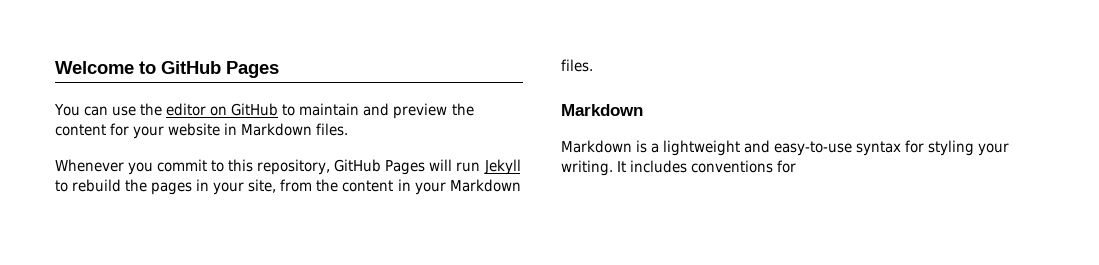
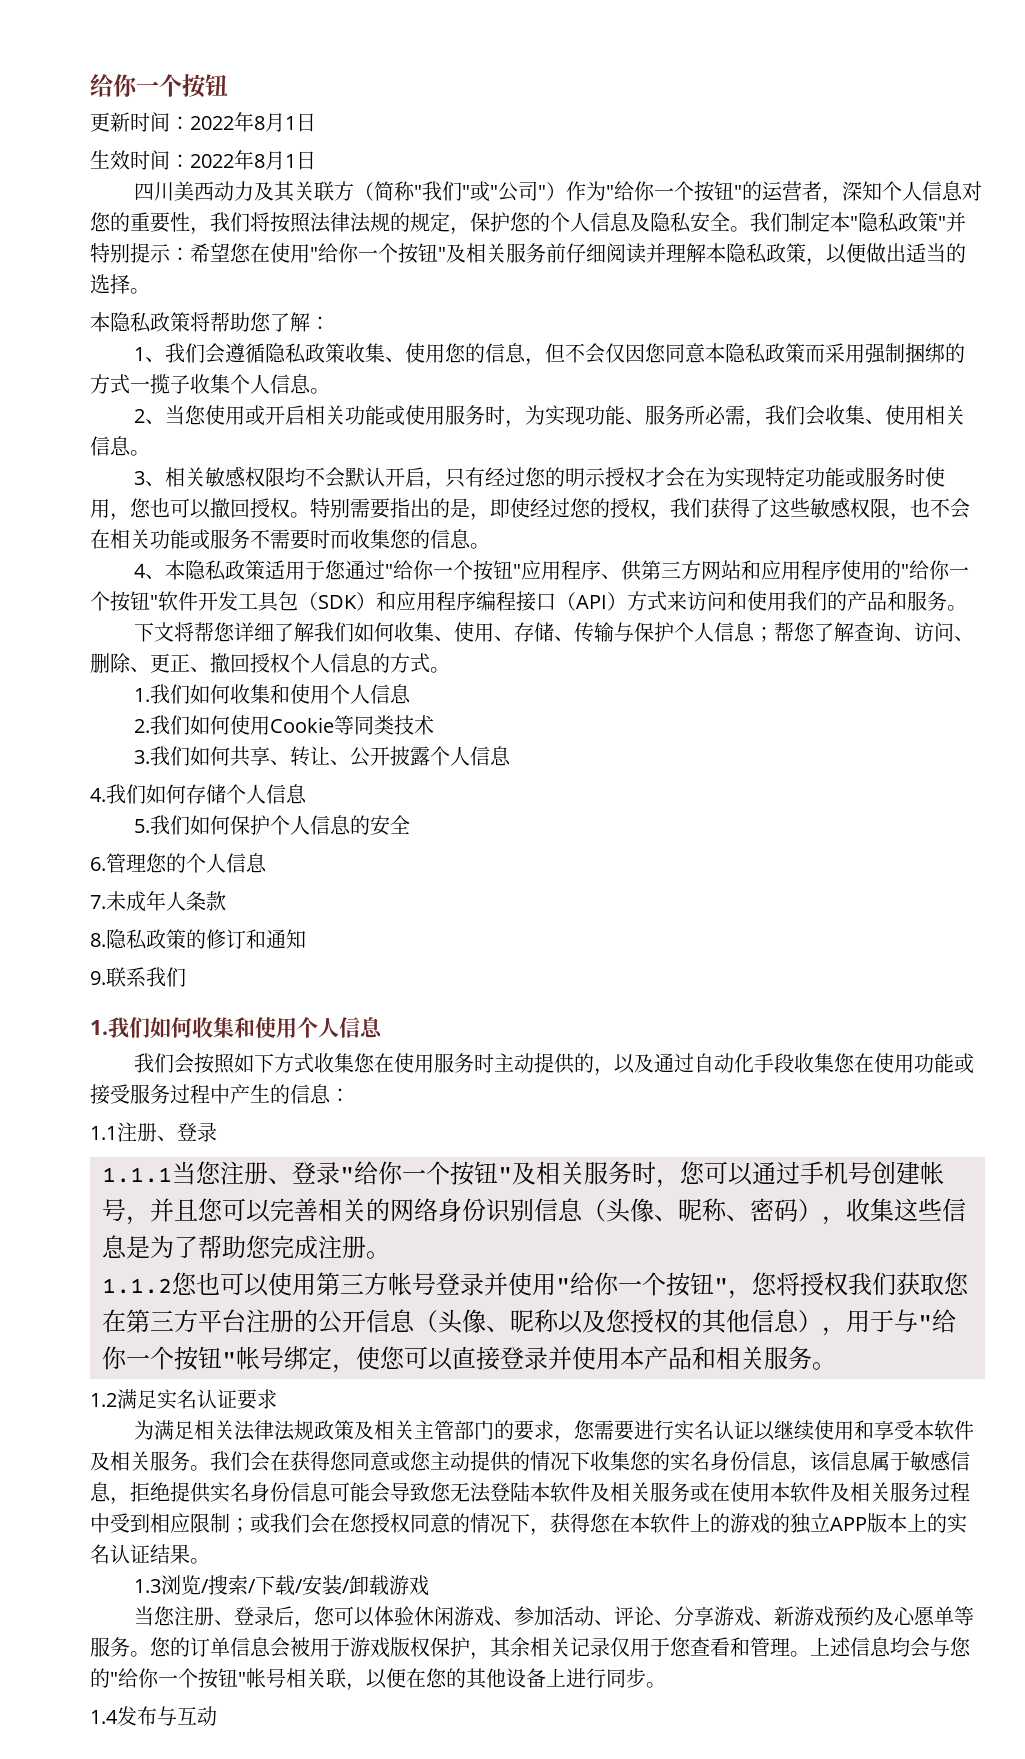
[55,61,279,78] [54,103,474,119] [55,123,349,139] [55,159,521,175] [55,179,521,195] [561,59,593,72] [561,104,643,116] [561,140,1010,156] [561,160,797,176] Welcome to GitHub Pages // You can use the editor on GitHub to maintain and preview the content for your website in Markdown files. // Whenever you commit to this repository, GitHub Pages will run Jekyll to rebuild the pages in your site, from the content in your Markdown files. // Markdown // Markdown is a lightweight and easy-to-use syntax for styling your writing. It includes conventions for -> [90,74,228,98] [90,112,316,132] [90,150,316,170] [134,181,983,204] [90,212,966,235] [90,243,966,266] [90,274,150,294] [90,312,330,333] [134,343,966,366] [90,374,330,394] [134,405,966,428] [90,436,150,456] [134,466,946,490] [90,497,970,521] [90,529,490,550] [134,560,970,581] [90,591,967,612] [134,622,975,642] [90,653,450,673] [134,684,412,704] [134,715,435,735] [134,746,512,767] [90,784,307,804] [134,815,411,836] [90,853,267,873] [90,891,226,912] [90,929,306,950] [90,967,186,987] [90,1017,383,1038] [134,1053,975,1076] [90,1084,350,1105] [90,1122,217,1142] [102,1161,944,1188] [102,1198,966,1225] [102,1235,390,1259] [102,1272,969,1299] [102,1309,956,1336] [102,1346,836,1373] [90,1389,277,1410] [134,1420,975,1443] [90,1450,970,1474] [90,1482,970,1505] [90,1513,967,1536] [90,1544,210,1564] [134,1575,430,1596] [134,1606,975,1629] [90,1637,971,1660] [90,1668,666,1691] [90,1706,217,1726] 给你一个按钮 // 更新时间：2022年8月1日 // 生效时间：2022年8月1日 // 四川美西动力及其关联方（简称"我们"或"公司"）作为"给你一个按钮"的运营者，深知个人信息对您的重要性，我们将按照法律法规的规定，保护您的个人信息及隐私安全。我们制定本"隐私政策"并特别提示：希望您在使用"给你一个按钮"及相关服务前仔细阅读并理解本隐私政策，以便做出适当的选择。 // 本隐私政策将帮助您了解： // 1、我们会遵循隐私政策收集、使用您的信息，但不会仅因您同意本隐私政策而采用强制捆绑的方式一揽子收集个人信息。 // 2、当您使用或开启相关功能或使用服务时，为实现功能、服务所必需，我们会收集、使用相关信息。 // 3、相关敏感权限均不会默认开启，只有经过您的明示授权才会在为实现特定功能或服务时使用，您也可以撤回授权。特别需要指出的是，即使经过您的授权，我们获得了这些敏感权限，也不会在相关功能或服务不需要时而收集您的信息。 // 4、本隐私政策适用于您通过"给你一个按钮"应用程序、供第三方网站和应用程序使用的"给你一个按钮"软件开发工具包（SDK）和应用程序编程接口（API）方式来访问和使用我们的产品和服务。 // 下文将帮您详细了解我们如何收集、使用、存储、传输与保护个人信息；帮您了解查询、访问、删除、更正、撤回授权个人信息的方式。 // 1.我们如何收集和使用个人信息 // 2.我们如何使用Cookie等同类技术 // 3.我们如何共享、转让、公开披露个人信息 // 4.我们如何存储个人信息 // 5.我们如何保护个人信息的安全 // 6.管理您的个人信息 // 7.未成年人条款 // 8.隐私政策的修订和通知 // 9.联系我们 // 1.我们如何收集和使用个人信息 // 我们会按照如下方式收集您在使用服务时主动提供的，以及通过自动化手段收集您在使用功能或接受服务过程中产生的信息： // 1.1注册、登录 // 1.1.1当您注册、登录"给你一个按钮"及相关服务时，您可以通过手机号创建帐号，并且您可以完善相关的网络身份识别信息（头像、昵称、密码），收集这些信息是为了帮助您完成注册。 // 1.1.2您也可以使用第三方帐号登录并使用"给你一个按钮"，您将授权我们获取您在第三方平台注册的公开信息（头像、昵称以及您授权的其他信息），用于与"给你一个按钮"帐号绑定，使您可以直接登录并使用本产品和相关服务。 // 1.2满足实名认证要求 // 为满足相关法律法规政策及相关主管部门的要求，您需要进行实名认证以继续使用和享受本软件及相关服务。我们会在获得您同意或您主动提供的情况下收集您的实名身份信息，该信息属于敏感信息，拒绝提供实名身份信息可能会导致您无法登陆本软件及相关服务或在使用本软件及相关服务过程中受到相应限制；或我们会在您授权同意的情况下，获得您在本软件上的游戏的独立APP版本上的实名认证结果。 // 1.3浏览/搜索/下载/安装/卸载游戏 // 当您注册、登录后，您可以体验休闲游戏、参加活动、评论、分享游戏、新游戏预约及心愿单等服务。您的订单信息会被用于游戏版权保护，其余相关记录仅用于您查看和管理。上述信息均会与您的"给你一个按钮"帐号相关联，以便在您的其他设备上进行同步。 // 1.4发布与互动

